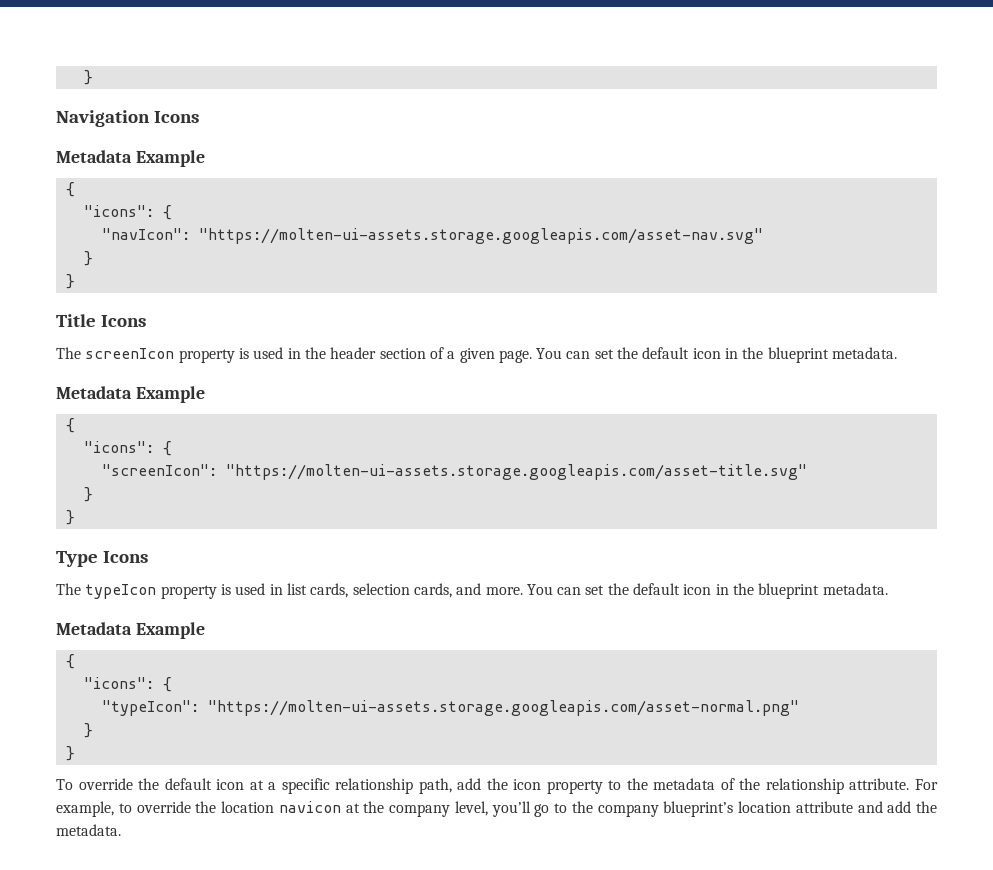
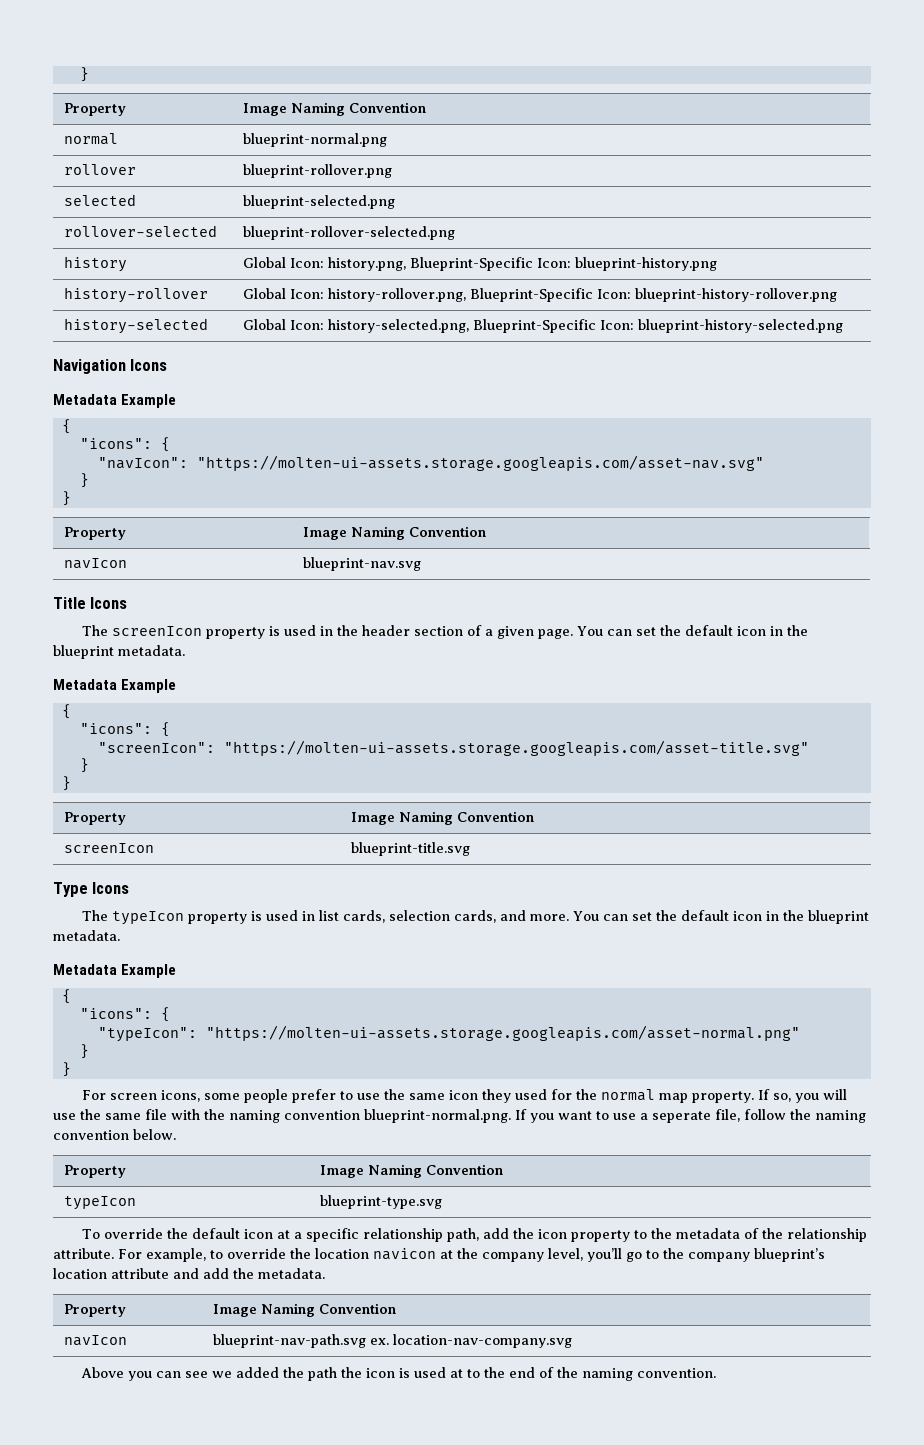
[83,70,93,85] } -> [79,67,89,82] [64,103,127,116] [243,102,427,116] [64,133,119,145] [243,133,388,147] [64,164,137,175] [243,164,393,178] [64,194,137,206] [243,195,396,209] [64,225,218,237] [243,226,456,240] [64,256,128,272] [243,257,718,271] [64,287,209,303] [243,288,838,302] [64,318,209,334] [243,319,844,333] } // Property | Image Naming Convention // normal | blueprint-normal.png // rollover | blueprint-rollover.png // selected | blueprint-selected.png // rollover-selected | blueprint-rollover-selected.png // history | Global Icon: history.png, Blueprint-Specific Icon: blueprint-history.png // history-rollover | Global Icon: history-rollover.png, Blueprint-Specific Icon: blueprint-history-rollover.png // history-selected | Global Icon: history-selected.png, Blueprint-Specific Icon: blueprint-history-selected.png
(75, 281) none -> [64,527,127,540] [303,526,487,540] [64,558,128,569] [303,557,422,571] // Property | Image Naming Convention // navIcon | blueprint-nav.svg
(75, 517) none -> [64,812,127,825] [351,811,535,825] [64,843,155,853] [351,842,471,856] // Property | Image Naming Convention // screenIcon | blueprint-title.svg
(75, 753) none -> [81,1089,847,1103] [53,1109,866,1123] [53,1129,176,1140] [64,1165,127,1178] [320,1164,504,1178] [64,1196,137,1210] [320,1195,443,1209] // For screen icons, some people prefer to use the same icon they used for the normal map property. If so, you will use the same file with the naming convention blueprint-normal.png. If you want to use a seperate file, follow the naming convention below. // Property | Image Naming Convention // typeIcon | blueprint-type.svg
(121, 830) none -> [64,1304,127,1317] [213,1303,397,1317] [64,1335,128,1346] [213,1334,573,1348] [80,1367,716,1381] // Property | Image Naming Convention // navIcon | blueprint-nav-path.svg ex. location-nav-company.svg // Above you can see we added the path the icon is used at to the end of the naming convention.

